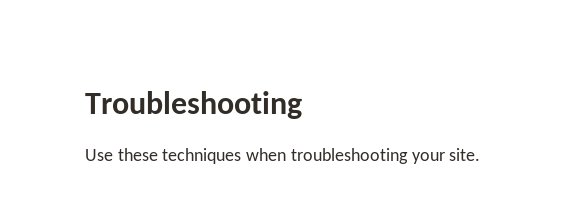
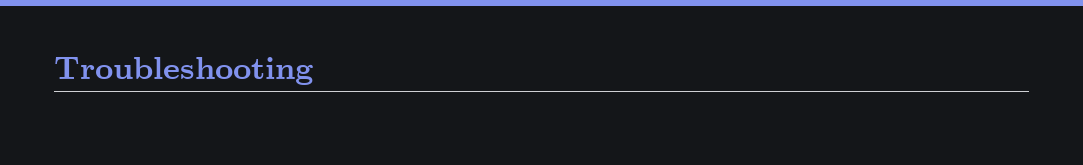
[85,148,481,164] // Use these techniques when troubleshooting your site. -> (313, 71) none

